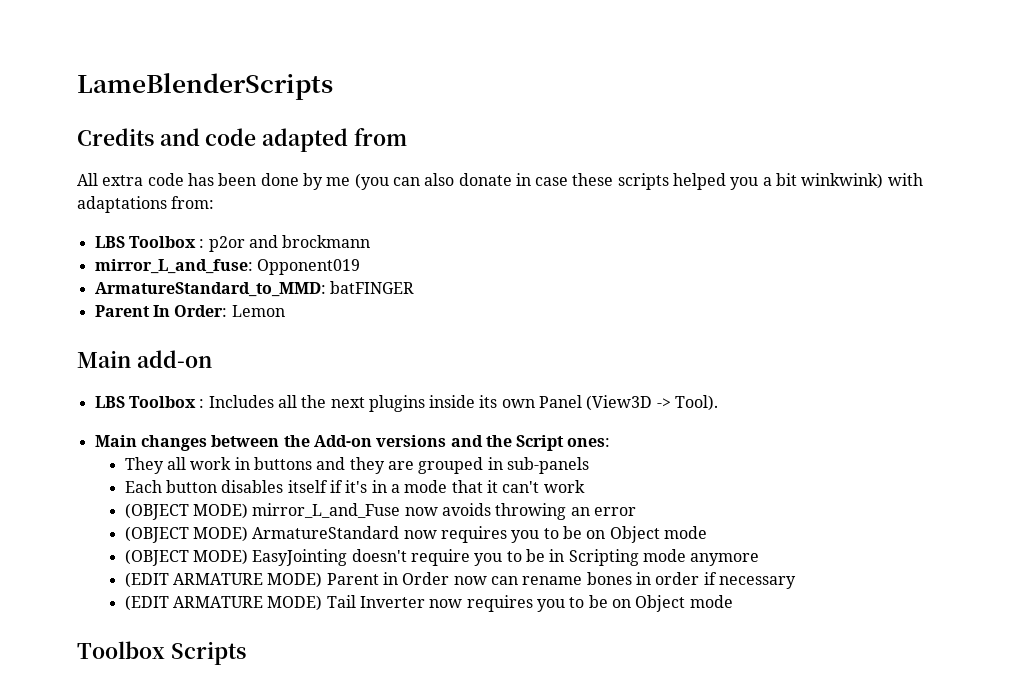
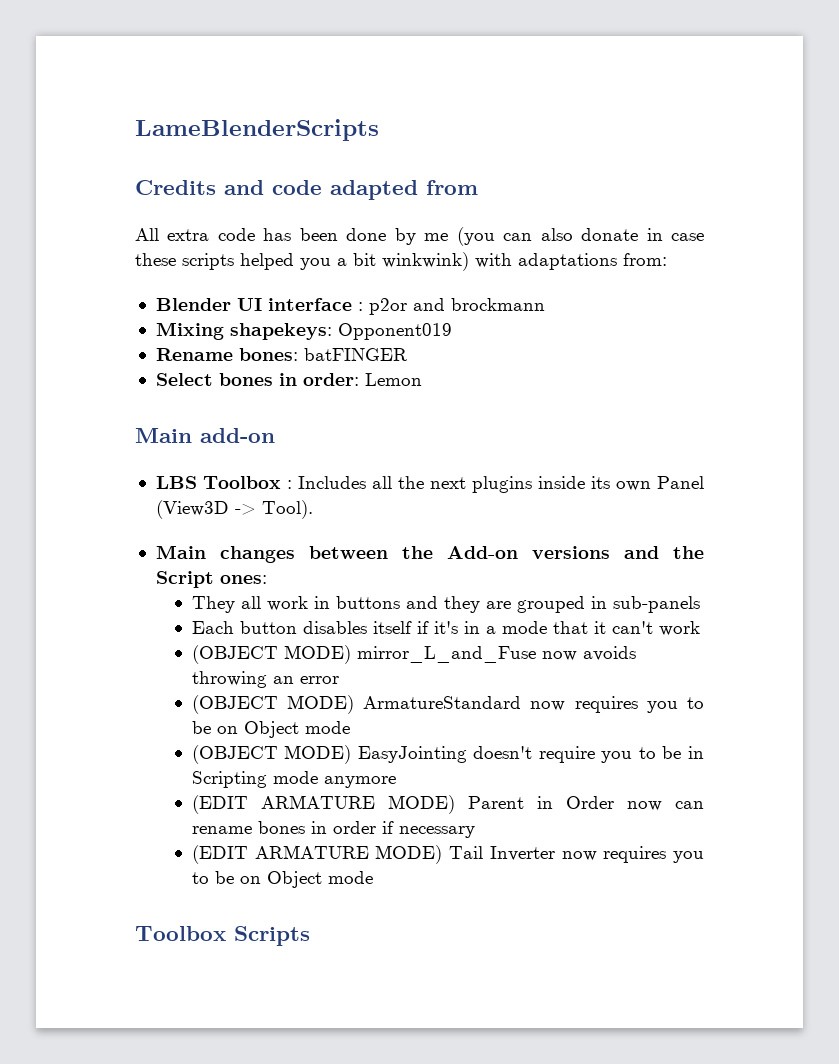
[94,236,196,248] LBS Toolbox -> [155,298,352,311] Blender UI interface
[94,259,253,274] mirror_L_and_fuse: -> [155,322,332,340] Mixing shapekeys:
[94,282,326,297] ArmatureStandard_to_MMD: -> [155,348,298,361] Rename bones:
[94,305,228,317] Parent In Order: -> [155,373,359,386] Select bones in order:

